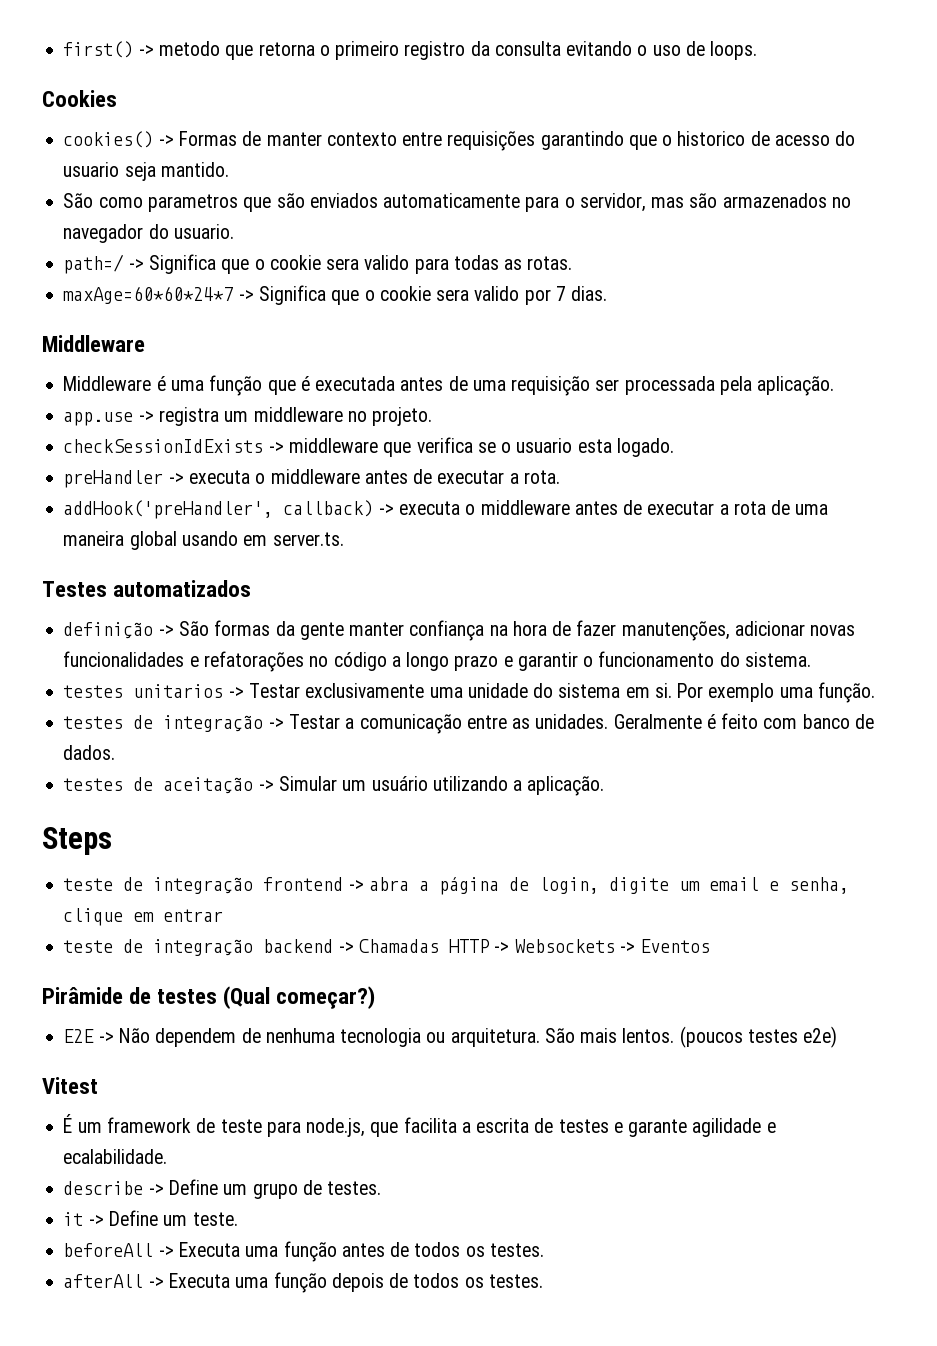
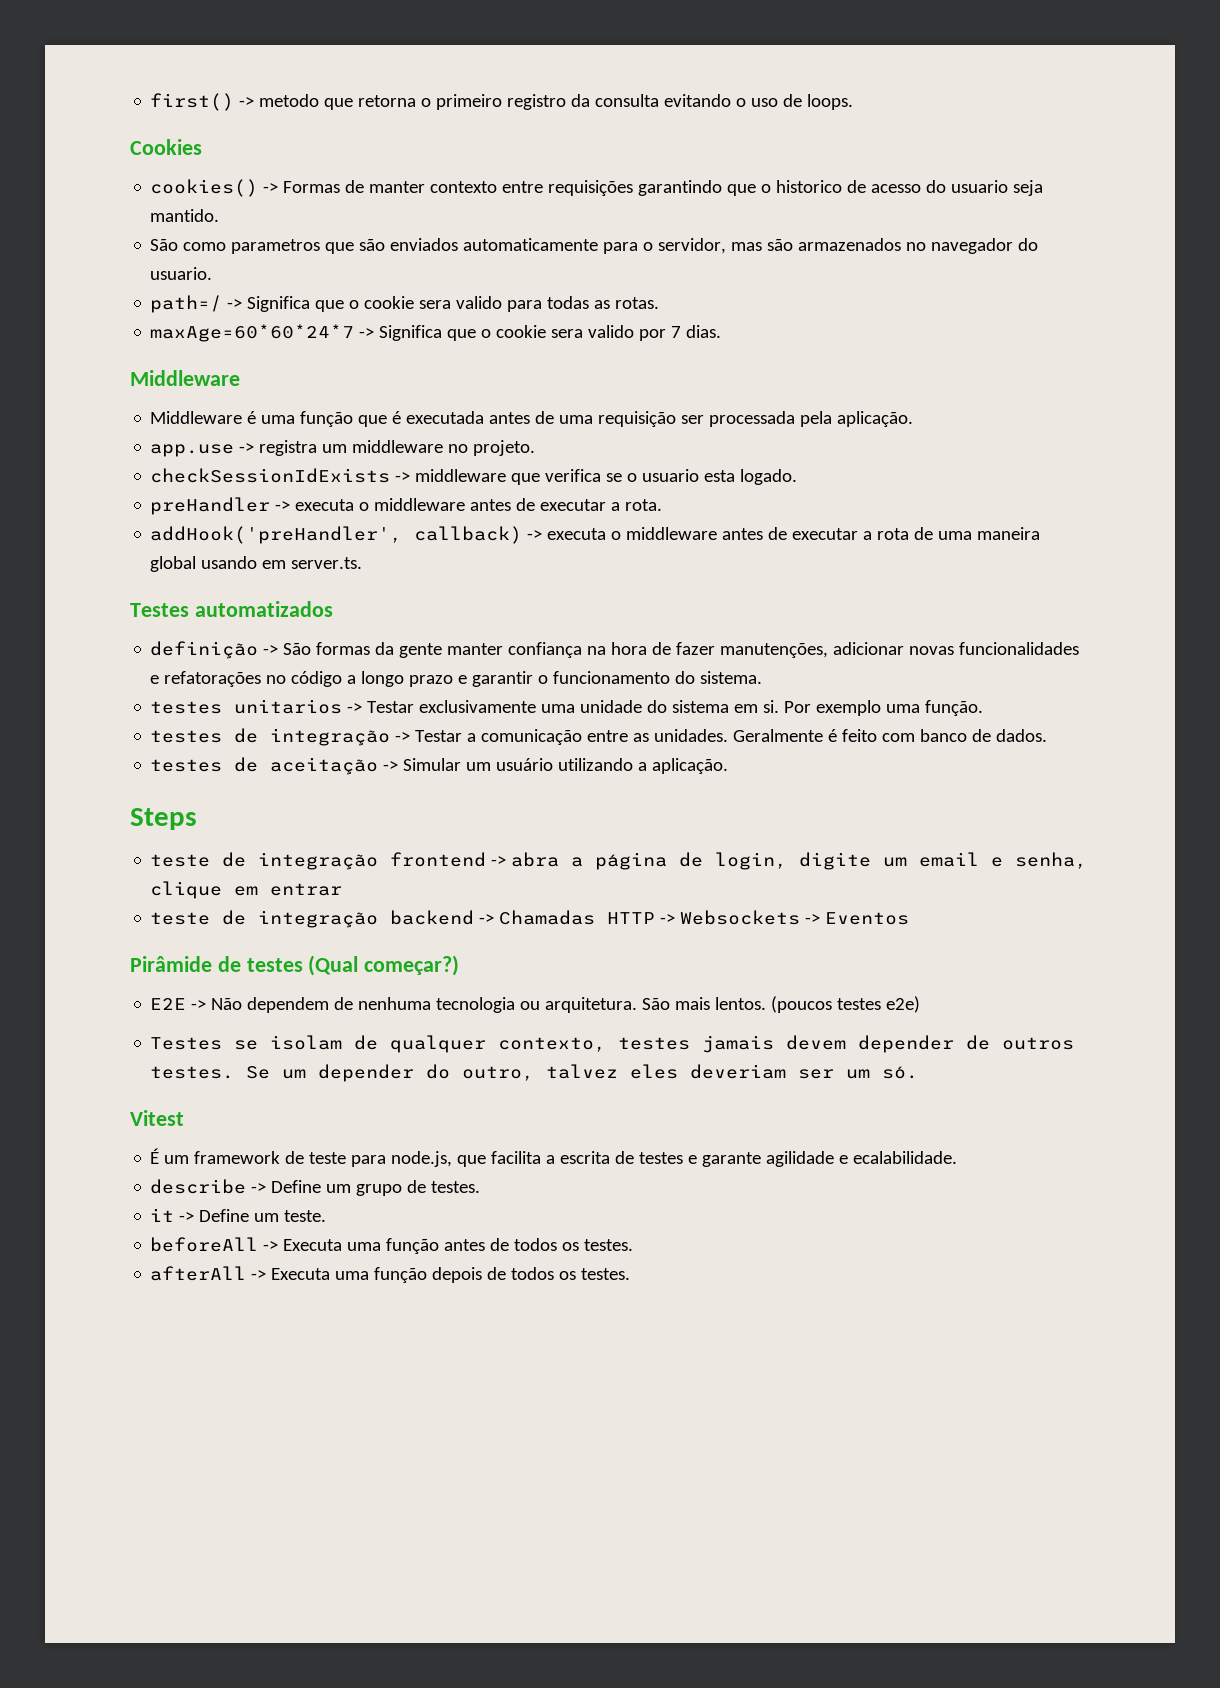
(838, 1037) none -> [150,1035,1075,1053] [150,1064,919,1082] // Testes se isolam de qualquer contexto, testes jamais devem depender de outros testes. Se um depender do outro, talvez eles deveriam ser um só.

